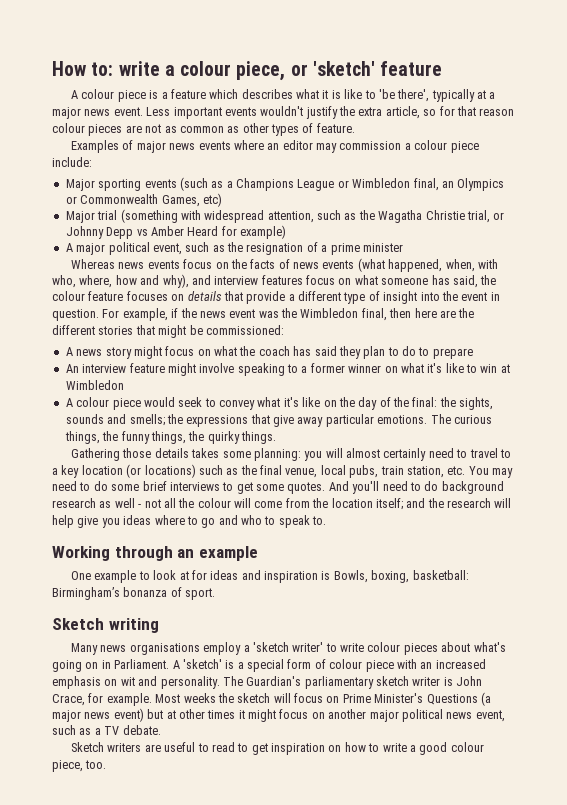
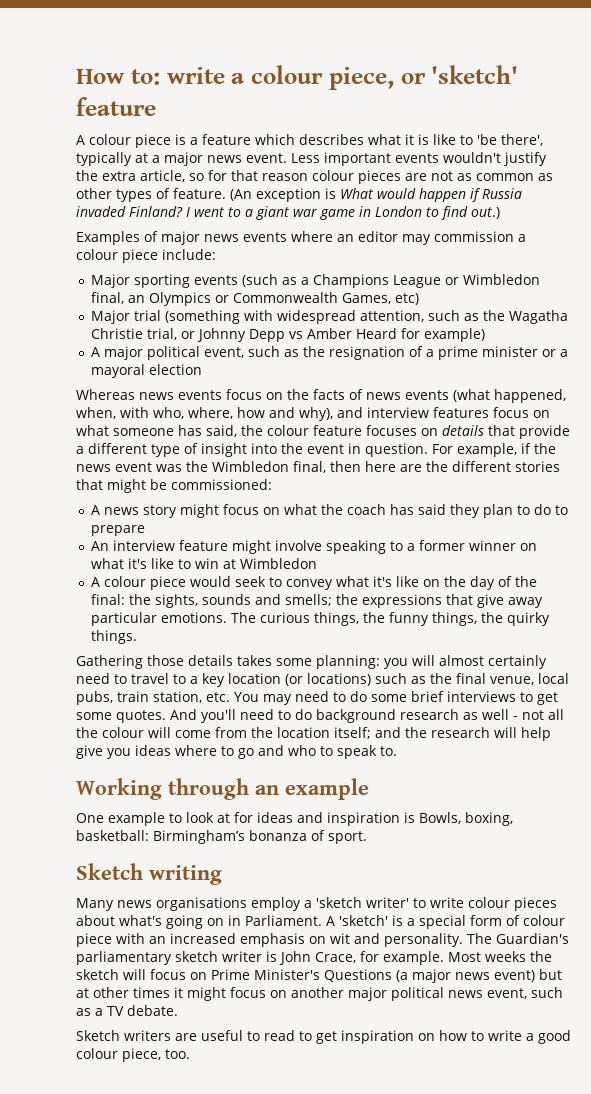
(355, 128) none -> [230,188,522,202] [76,206,500,220] (An exception is What would happen if Russia invaded Finland? I went to a giant war game in London to find out.)
(403, 247) none -> [542,349,569,357] [91,364,203,378] or a mayoral election

